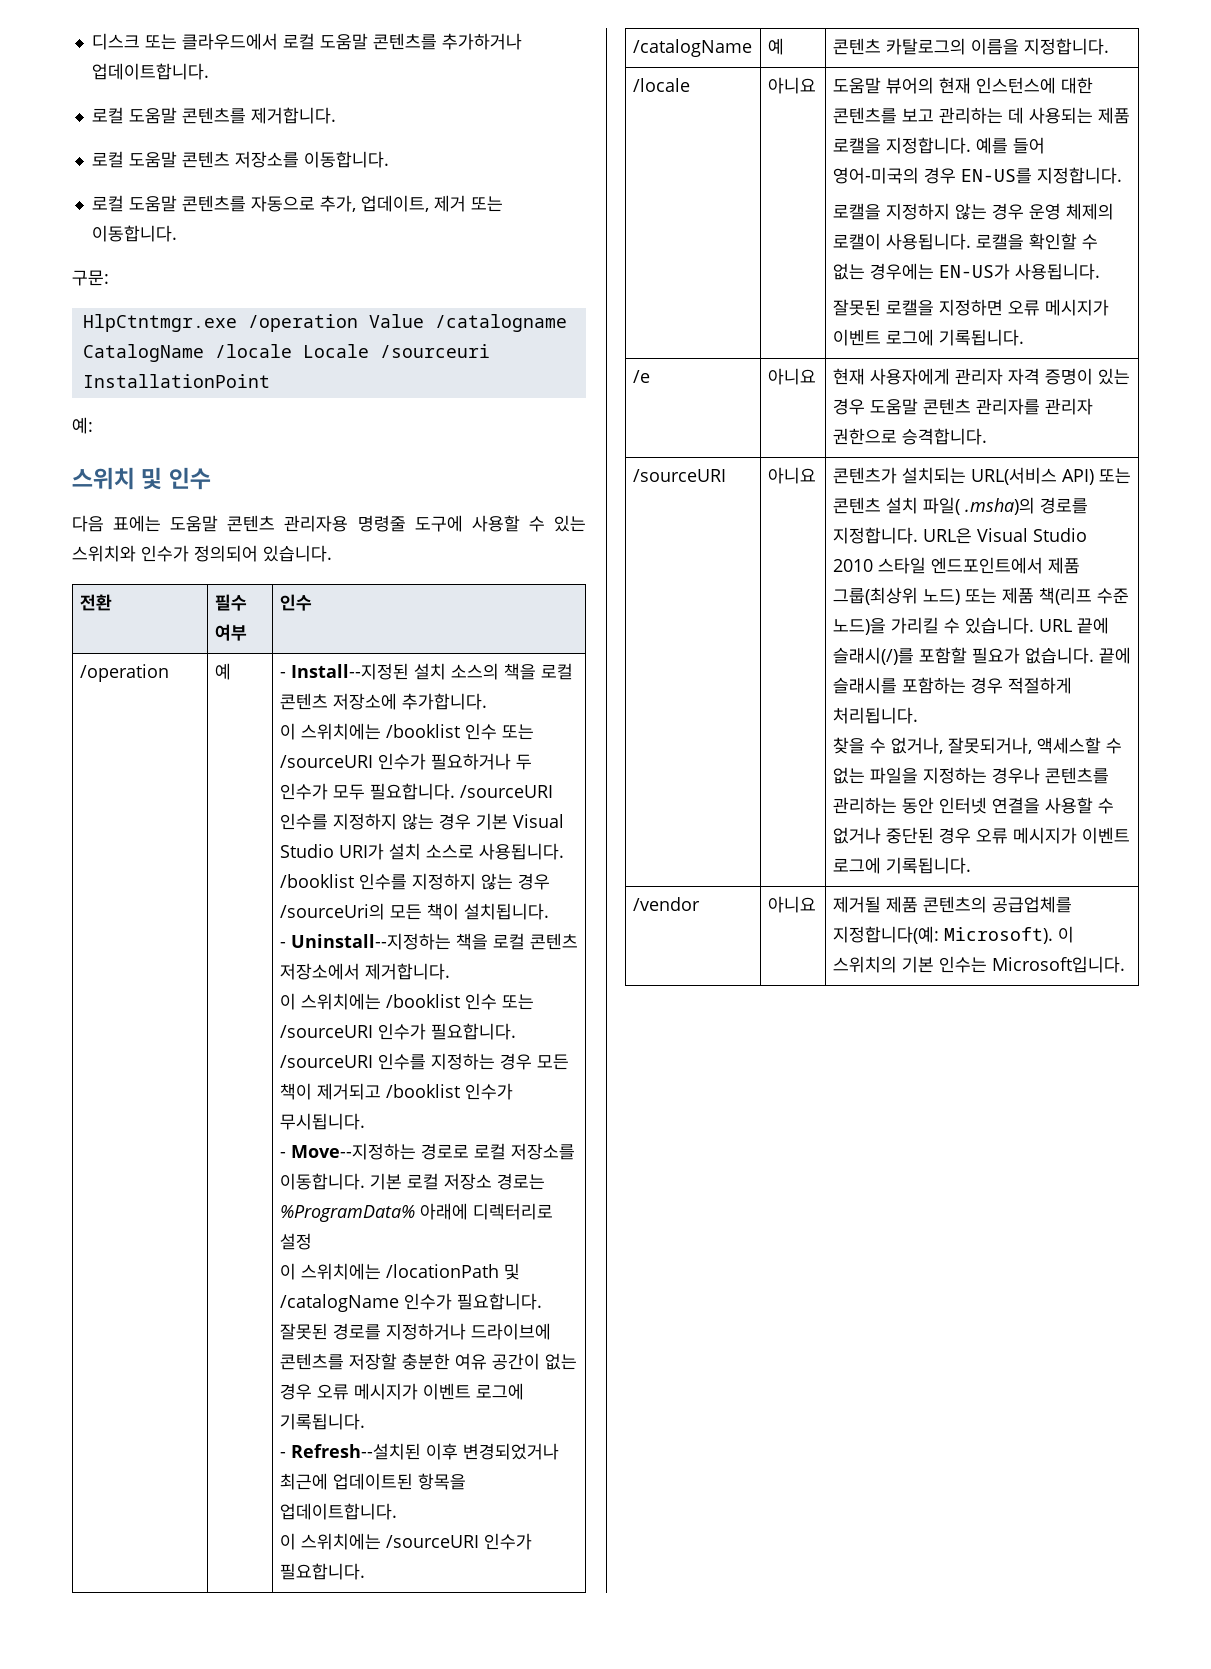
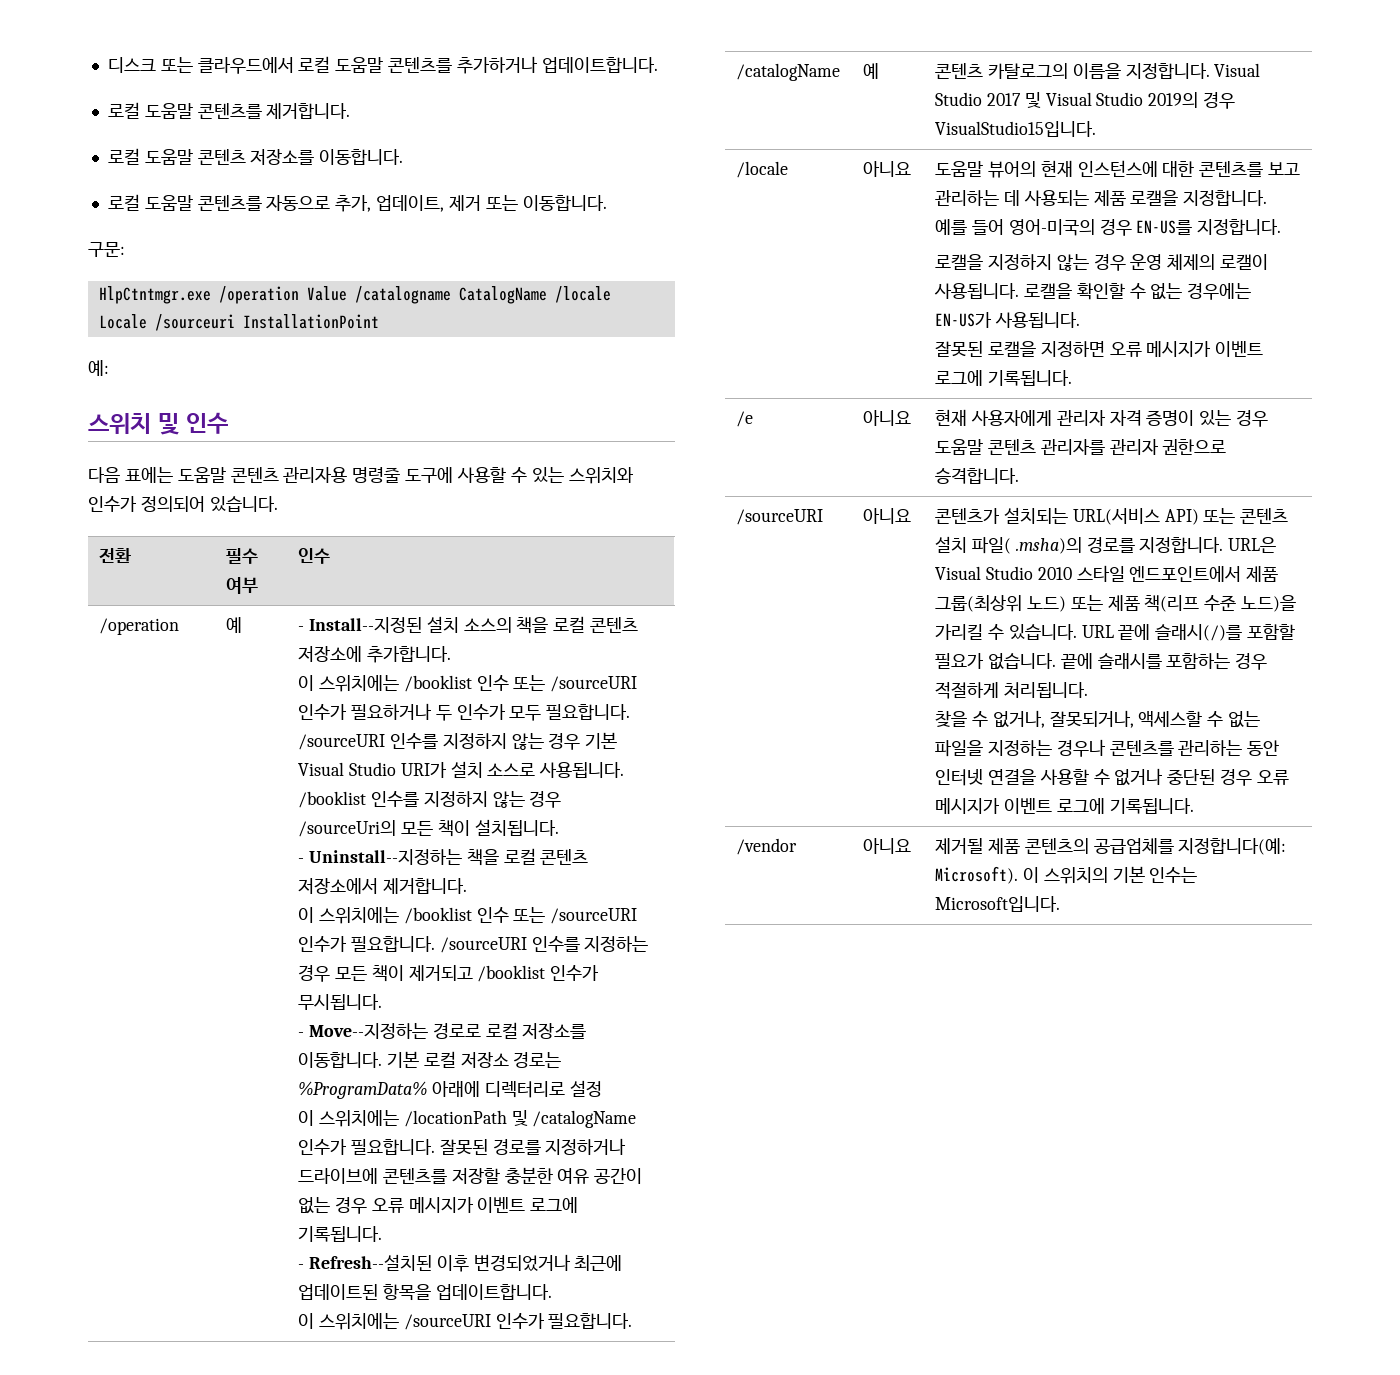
(1109, 46) none -> [1214,63,1261,77] [935,92,1236,109] [935,121,1097,137] Visual Studio 2017 및 Visual Studio 2019의 경우 VisualStudio15입니다.

